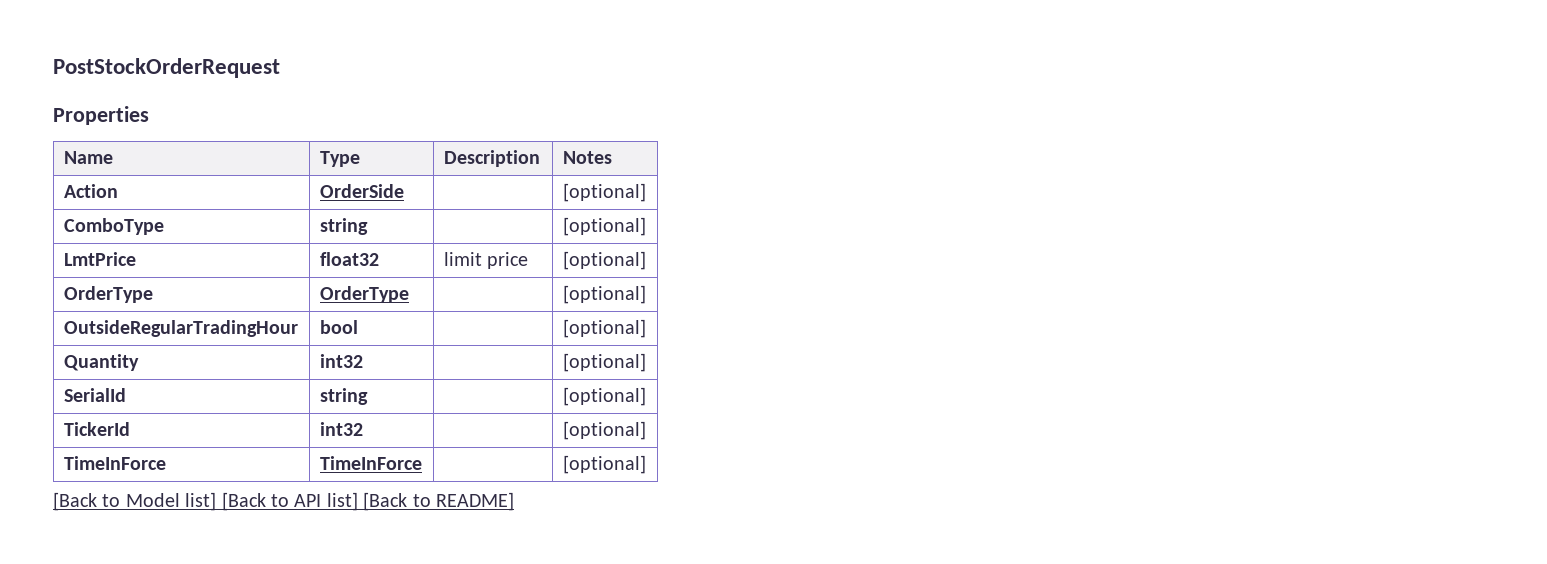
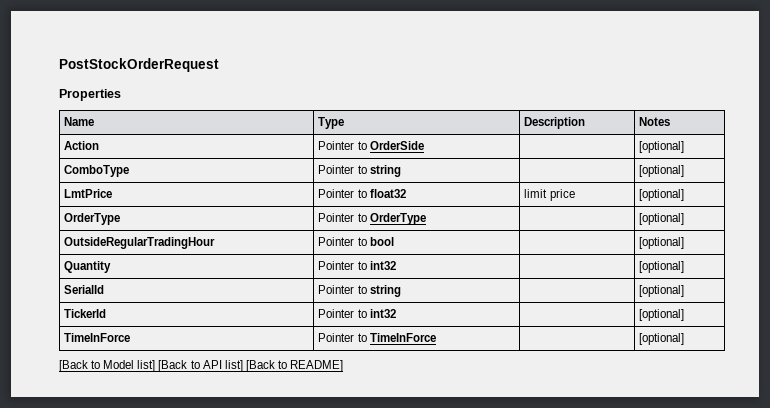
(118, 191) none -> [318,141,367,150] Pointer to
(164, 226) none -> [318,165,367,174] Pointer to
(136, 259) none -> [318,189,367,198] Pointer to
(153, 294) none -> [318,213,367,222] Pointer to
(298, 328) none -> [318,237,367,246] Pointer to
(139, 362) none -> [318,261,367,270] Pointer to
(126, 395) none -> [318,285,367,294] Pointer to
(130, 429) none -> [318,309,367,318] Pointer to
(166, 463) none -> [318,333,367,342] Pointer to

